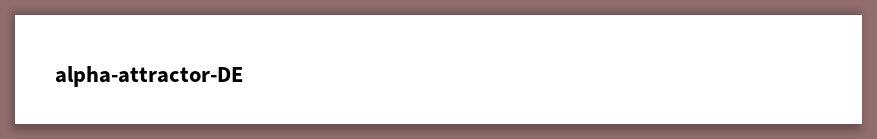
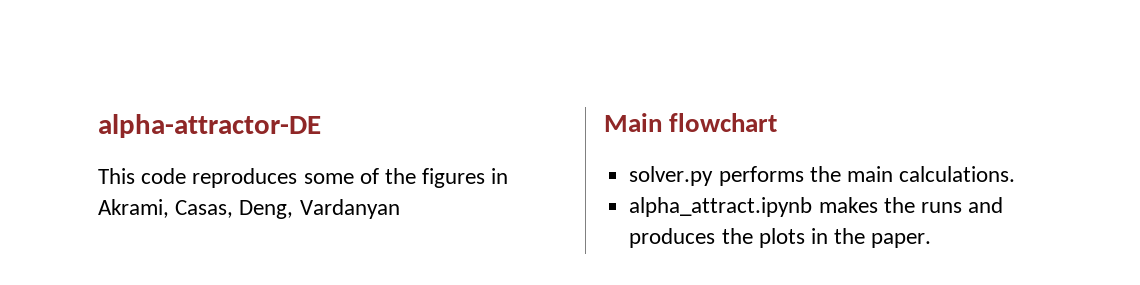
(243, 76) none -> [98,168,509,188] [98,199,400,219] [604,113,778,132] [629,166,1016,186] [629,197,1004,217] [629,228,932,248] // This code reproduces some of the figures in Akrami, Casas, Deng, Vardanyan // Main flowchart // solver.py performs the main calculations. // alpha_attract.ipynb makes the runs and produces the plots in the paper.

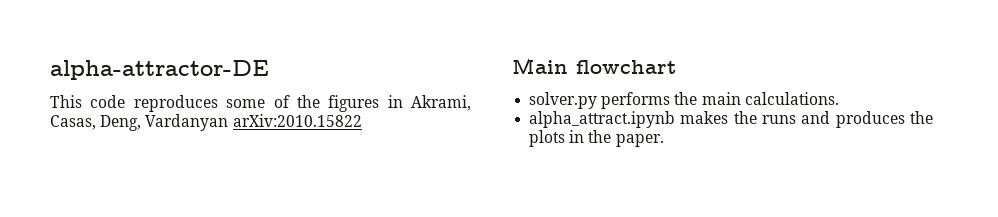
(400, 209) none -> [232,114,362,127] arXiv:2010.15822

